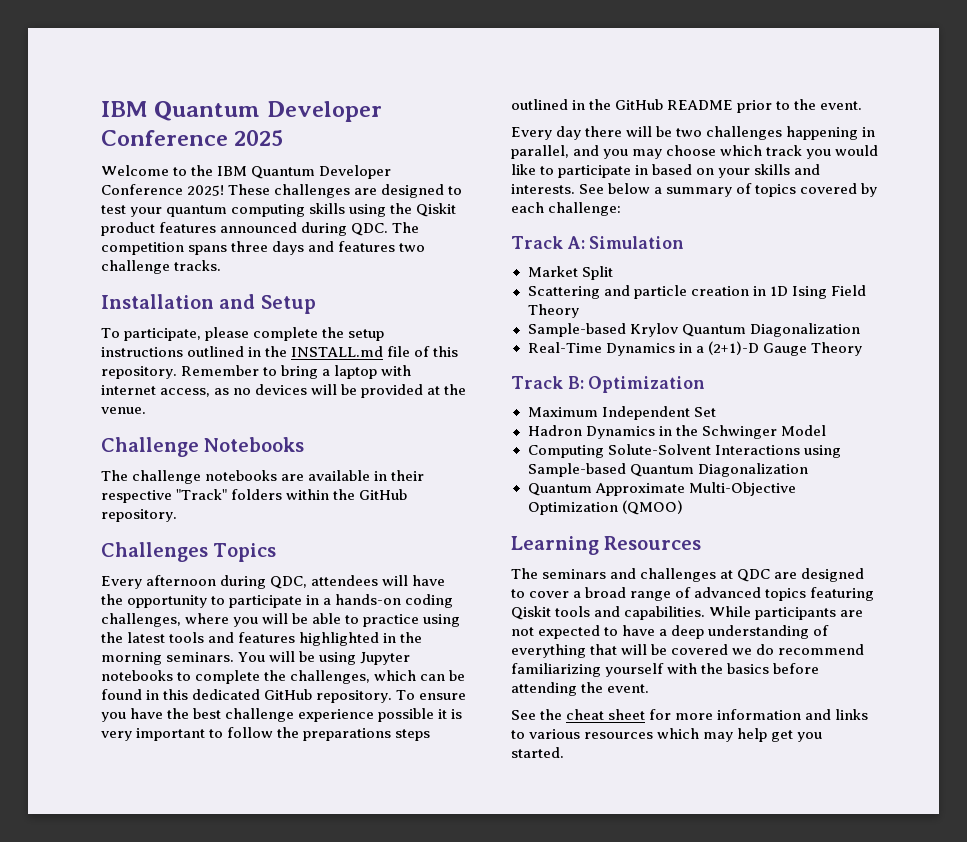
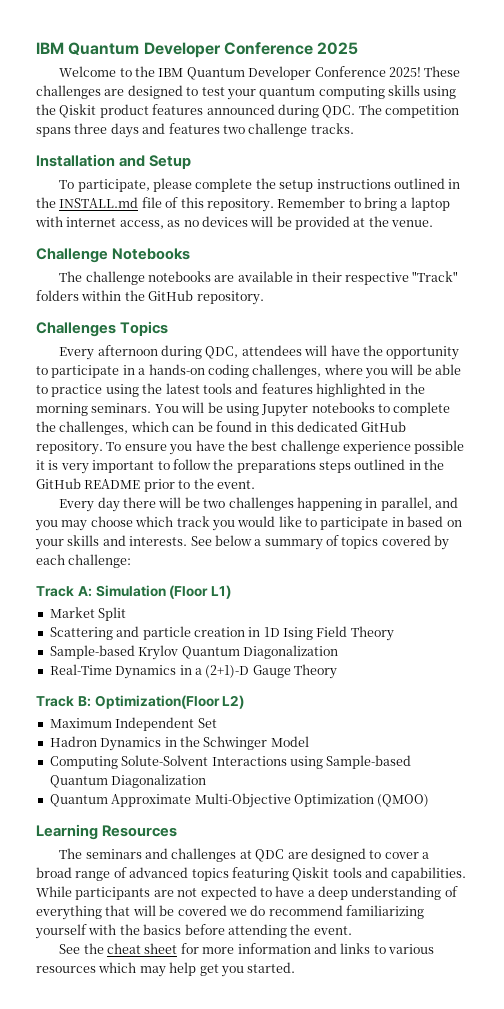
(685, 242) none -> [169,585,232,599] (Floor L1)
[588,376,706,393] Optimization -> [94,695,245,709] Optimization(Floor L2)

